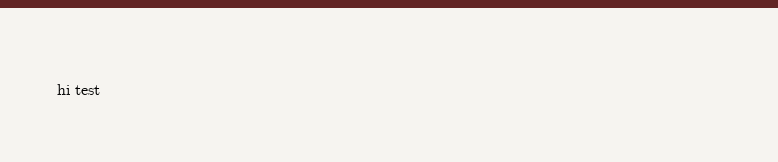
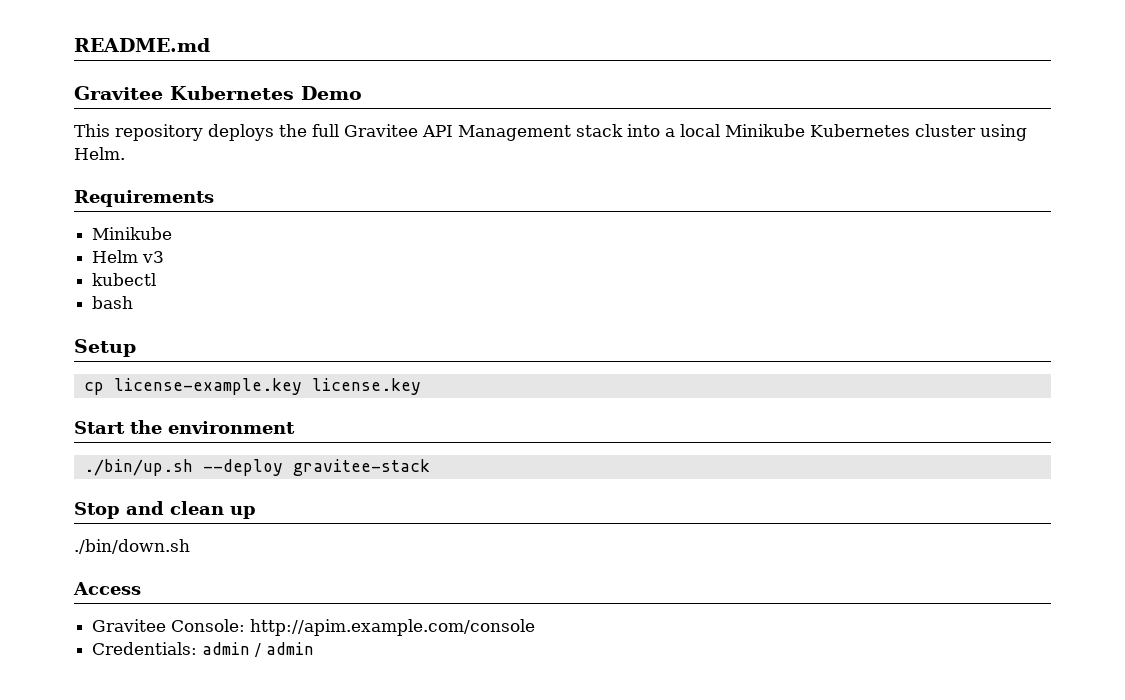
[57,84,100,95] hi test -> [74,38,210,52] [74,86,362,100] [74,124,1027,141] [74,147,125,160] [74,190,214,207] [92,227,173,240] [92,250,165,263] [92,273,157,286] [92,296,134,309] [74,339,136,357] [83,378,421,395] [74,420,295,434] [83,459,430,476] [74,501,256,519] [74,539,190,554] [73,582,141,595] [92,619,536,636] [92,642,315,657] README.md // Gravitee Kubernetes Demo // This repository deploys the full Gravitee API Management stack into a local Minikube Kubernetes cluster using Helm. // Requirements // Minikube // Helm v3 // kubectl // bash // Setup // cp license-example.key license.key // Start the environment // ./bin/up.sh --deploy gravitee-stack // Stop and clean up // ./bin/down.sh // Access // Gravitee Console: http://apim.example.com/console // Credentials: admin / admin

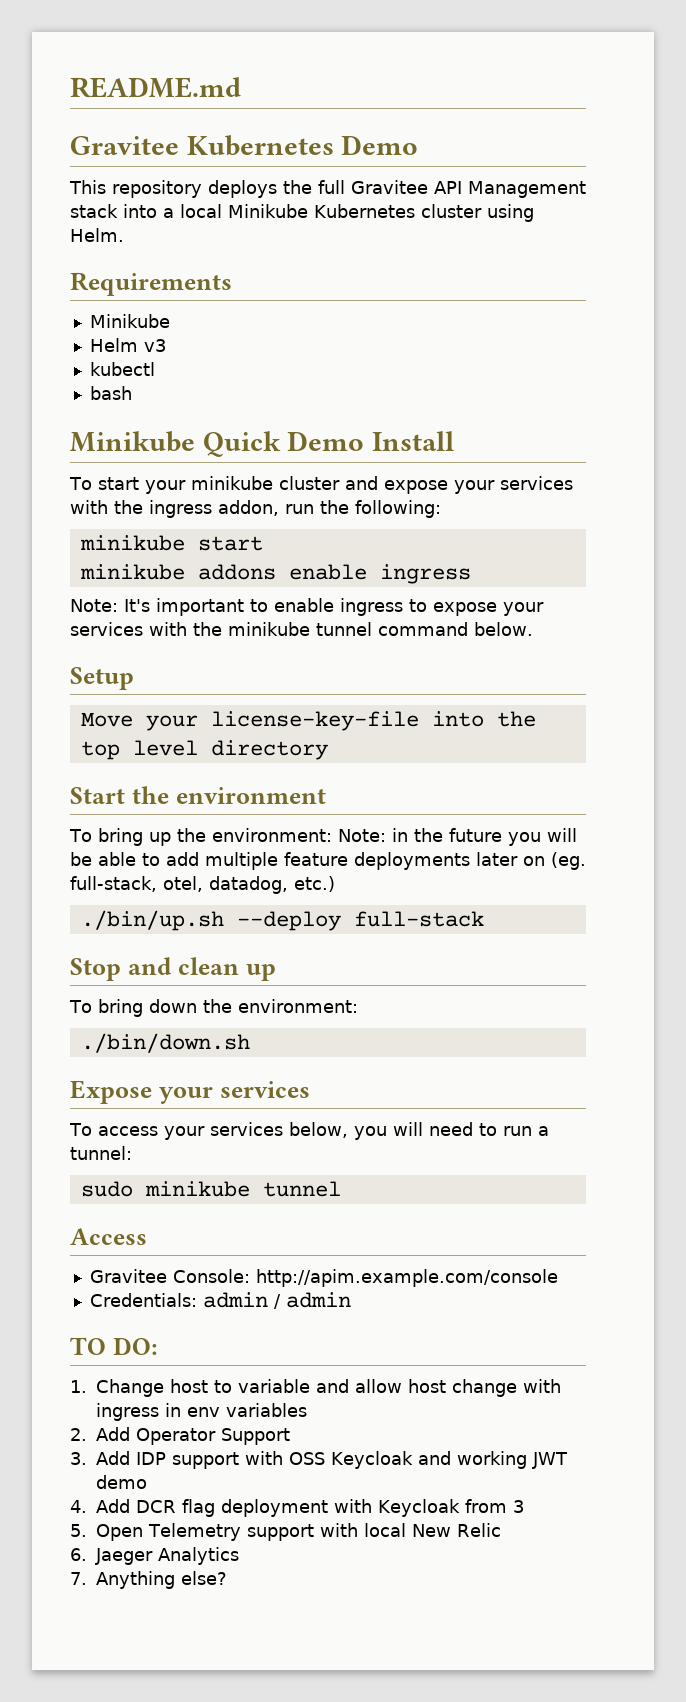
[74,339,136,357] [83,378,421,395] [74,420,295,434] Setup // cp license-example.key license.key // Start the environment -> [70,431,455,457] [69,476,573,494] [70,500,441,518] [79,535,263,551] [79,564,471,584] [70,598,544,616] [70,622,533,636] [70,667,134,690] [80,711,536,731] [80,740,328,760] [70,786,326,804] [69,828,577,846] [70,852,586,870] [70,876,335,894] Minikube Quick Demo Install // To start your minikube cluster and expose your services with the ingress addon, run the following: // minikube start // minikube addons enable ingress // Note: It's important to enable ingress to expose your services with the minikube tunnel command below. // Setup // Move your license-key-file into the top level directory // Start the environment // To bring up the environment: Note: in the future you will be able to add multiple feature deployments later on (eg. full-stack, otel, datadog, etc.)
[292,459,430,476] gravitee-stack -> [353,911,484,927] full-stack
[74,539,190,554] ./bin/down.sh -> [69,999,358,1017] [80,1033,250,1053] [70,1080,310,1104] [69,1122,549,1140] [70,1146,132,1160] [80,1181,341,1197] To bring down the environment: // ./bin/down.sh // Expose your services // To access your services below, you will need to run a tunnel: // sudo minikube tunnel
(315, 648) none -> [70,1337,158,1355] [70,1379,561,1397] [96,1403,307,1421] [70,1427,290,1445] [70,1451,568,1469] [96,1475,147,1489] [70,1499,524,1517] [70,1523,501,1541] [70,1547,239,1565] [70,1571,227,1589] // TO DO: // 1. Change host to variable and allow host change with ingress in env variables // 2. Add Operator Support // 3. Add IDP support with OSS Keycloak and working JWT demo // 4. Add DCR flag deployment with Keycloak from 3 // 5. Open Telemetry support with local New Relic // 6. Jaeger Analytics // 7. Anything else?

